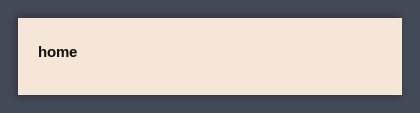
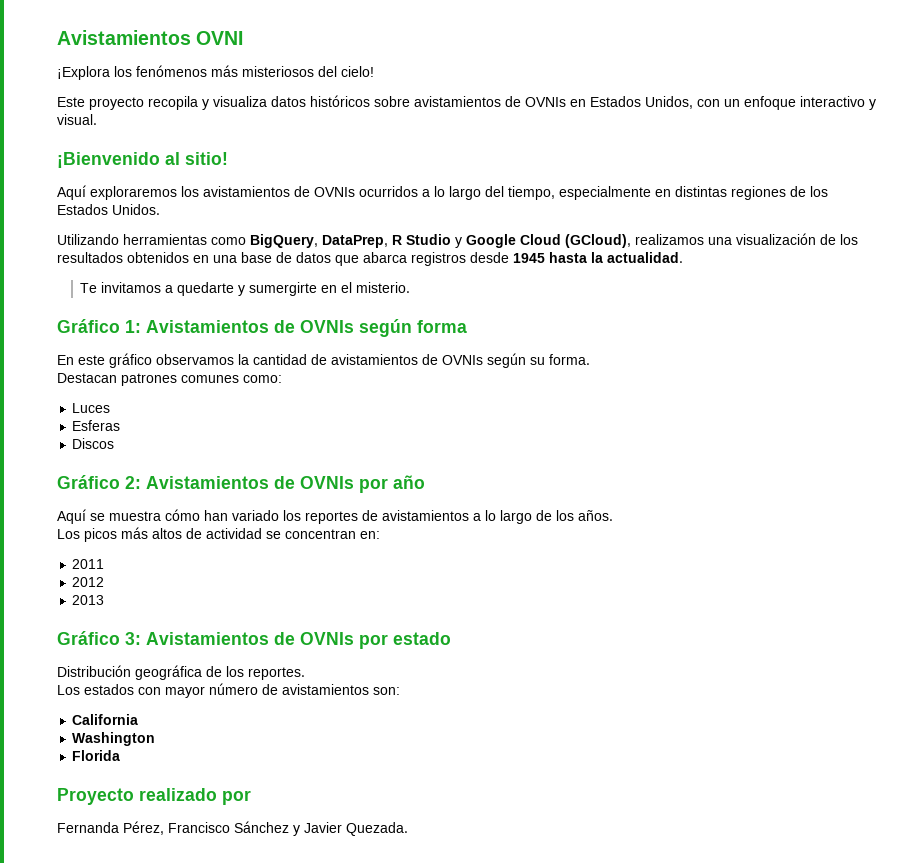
[38,46,77,57] home -> [57,30,244,45] [57,65,374,80] [57,95,876,110] [57,114,97,125] [57,152,228,168] [57,185,828,200] [57,204,160,215] [57,233,858,248] [57,252,683,266] [80,282,411,296] [57,319,467,337] [57,353,590,368] [57,373,282,386] [72,403,111,413] [72,420,121,431] [72,438,115,449] [57,475,425,493] [57,509,613,524] [57,527,380,542] [72,559,105,569] [72,577,105,587] [72,595,105,605] [57,631,451,649] [57,665,305,680] [57,683,400,698] [72,714,139,725] [72,732,156,746] [72,750,121,761] [57,788,251,805] [57,821,408,836] Avistamientos OVNI // ¡Explora los fenómenos más misteriosos del cielo! // Este proyecto recopila y visualiza datos históricos sobre avistamientos de OVNIs en Estados Unidos, con un enfoque interactivo y visual. // ¡Bienvenido al sitio! // Aquí exploraremos los avistamientos de OVNIs ocurridos a lo largo del tiempo, especialmente en distintas regiones de los Estados Unidos. // Utilizando herramientas como BigQuery, DataPrep, R Studio y Google Cloud (GCloud), realizamos una visualización de los resultados obtenidos en una base de datos que abarca registros desde 1945 hasta la actualidad. // Te invitamos a quedarte y sumergirte en el misterio. // Gráfico 1: Avistamientos de OVNIs según forma // En este gráfico observamos la cantidad de avistamientos de OVNIs según su forma. // Destacan patrones comunes como: // Luces // Esferas // Discos // Gráfico 2: Avistamientos de OVNIs por año // Aquí se muestra cómo han variado los reportes de avistamientos a lo largo de los años. // Los picos más altos de actividad se concentran en: // 2011 // 2012 // 2013 // Gráfico 3: Avistamientos de OVNIs por estado // Distribución geográfica de los reportes. // Los estados con mayor número de avistamientos son: // California // Washington // Florida // Proyecto realizado por // Fernanda Pérez, Francisco Sánchez y Javier Quezada.

